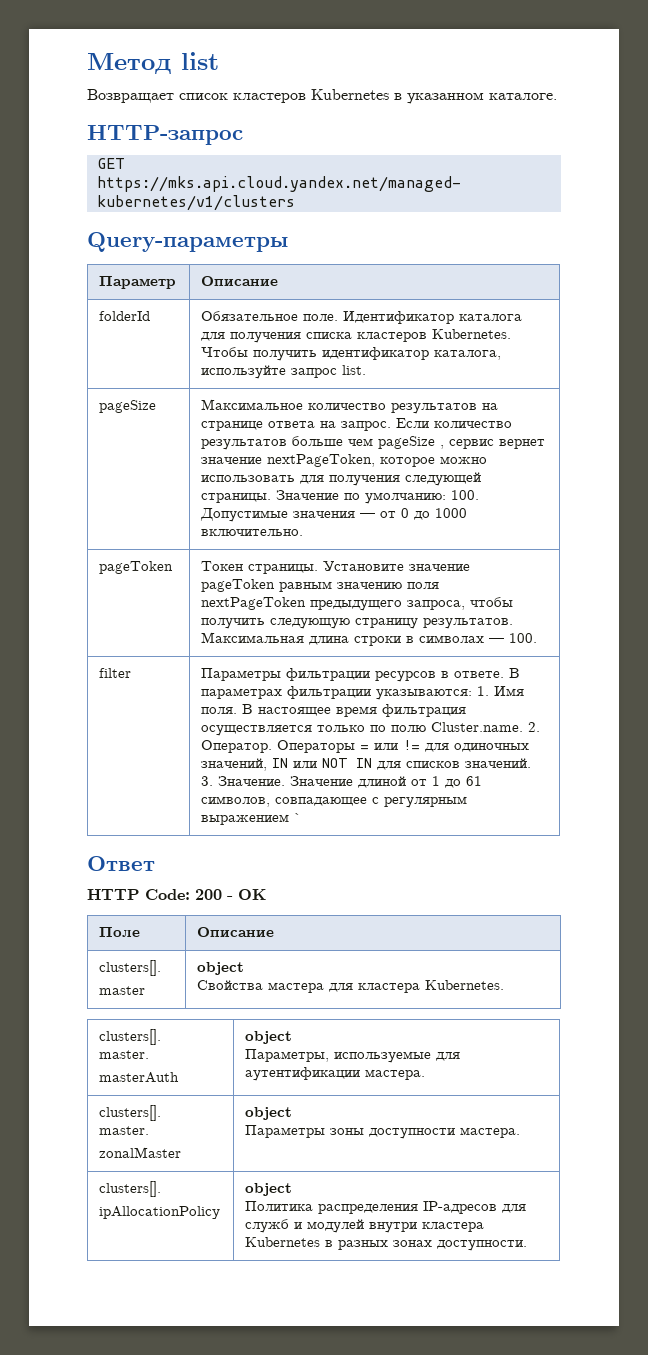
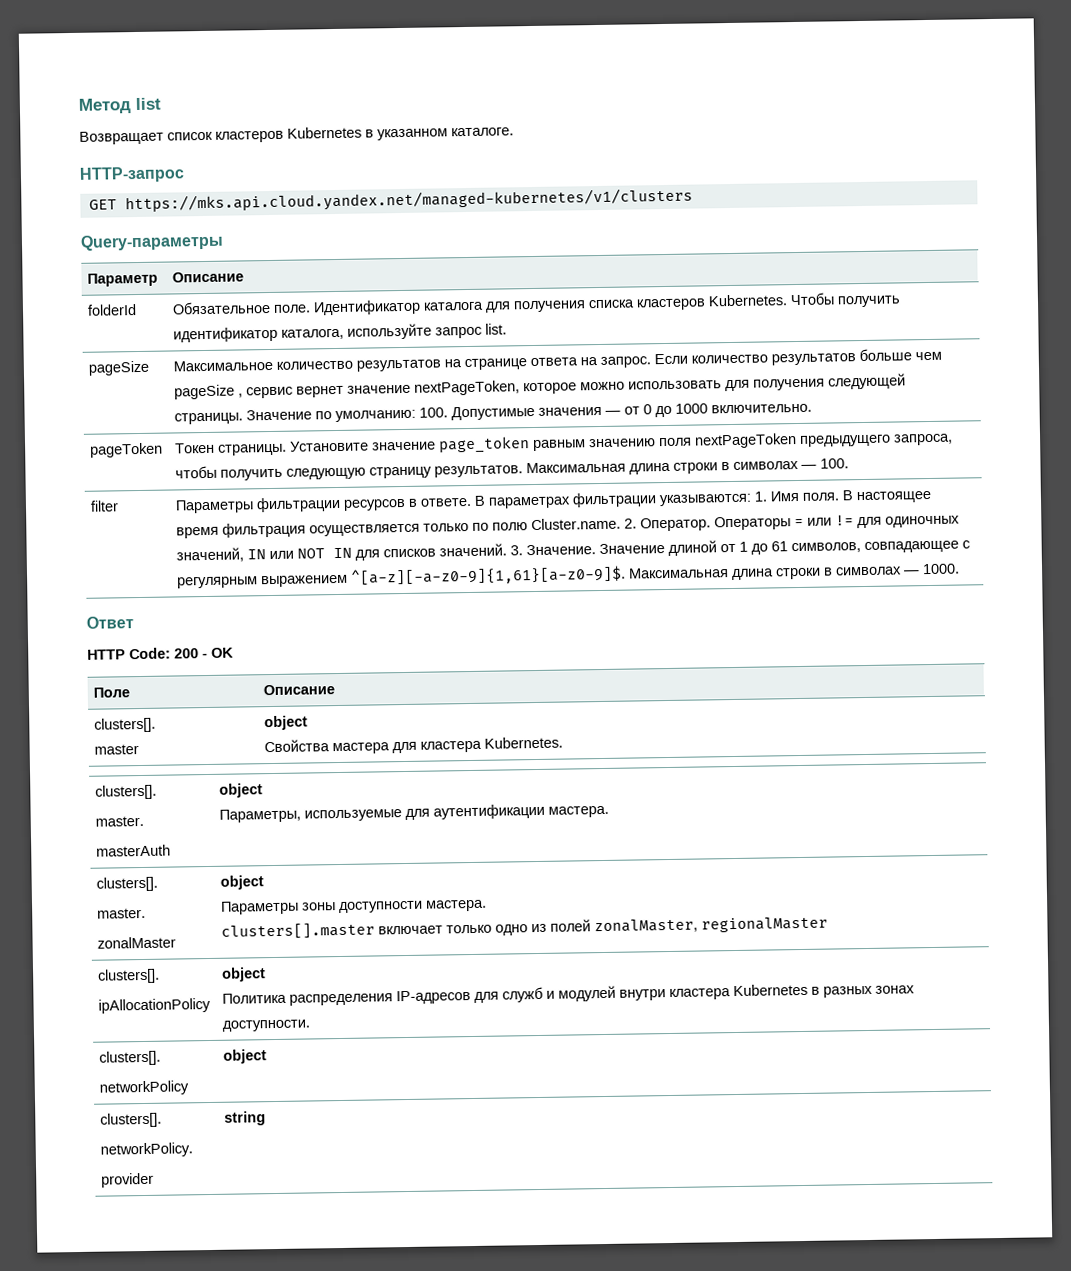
[201,579,276,592] pageToken -> [438,436,531,454] page_token
[294,813,303,822] ` -> [350,563,961,586] ^[a-z][-a-z0-9]{1,61}[a-z0-9]$. Максимальная длина строки в символах — 1000.
(521, 1132) none -> [221,916,829,940] // clusters[].master включает только одно из полей zonalMaster, regionalMaster
(528, 1245) none -> [99,1050,162,1066] [99,1080,190,1096] [223,1049,268,1064] [100,1112,163,1128] [100,1142,194,1158] [101,1172,155,1188] [224,1111,267,1126] // clusters[]. // networkPolicy | object // clusters[]. // networkPolicy. // provider | string

